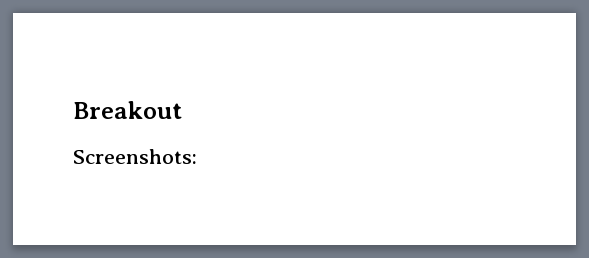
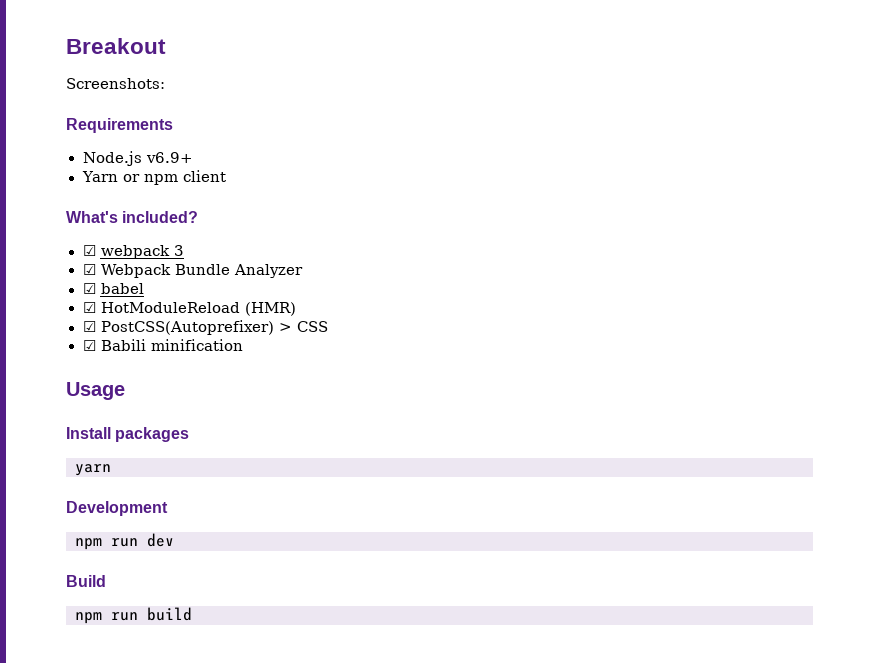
(197, 156) none -> [66,118,173,133] [82,151,193,166] [81,170,227,185] [66,211,199,223] [82,245,184,259] [82,264,304,278] [82,283,144,294] [82,302,296,316] [82,320,328,335] [82,339,243,351] [66,382,125,400] [66,427,190,442] [75,464,111,476] [66,501,168,516] [75,533,174,550] [66,575,106,587] [75,607,192,624] // Requirements // Node.js v6.9+ // Yarn or npm client // What's included? // ☑ webpack 3 // ☑ Webpack Bundle Analyzer // ☑ babel // ☑ HotModuleReload (HMR) // ☑ PostCSS(Autoprefixer) > CSS // ☑ Babili minification // Usage // Install packages // yarn // Development // npm run dev // Build // npm run build

